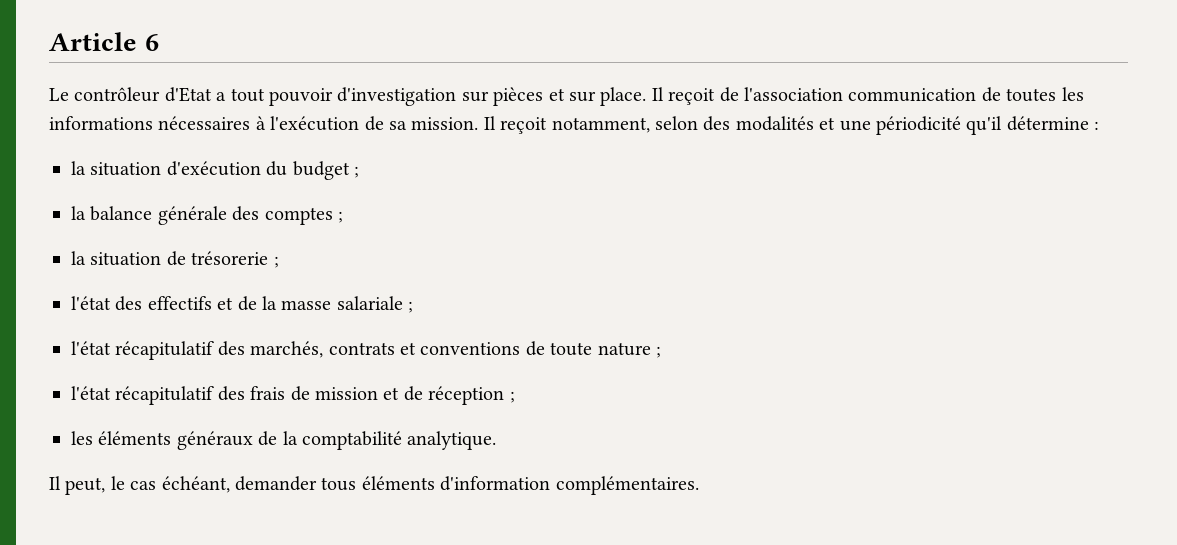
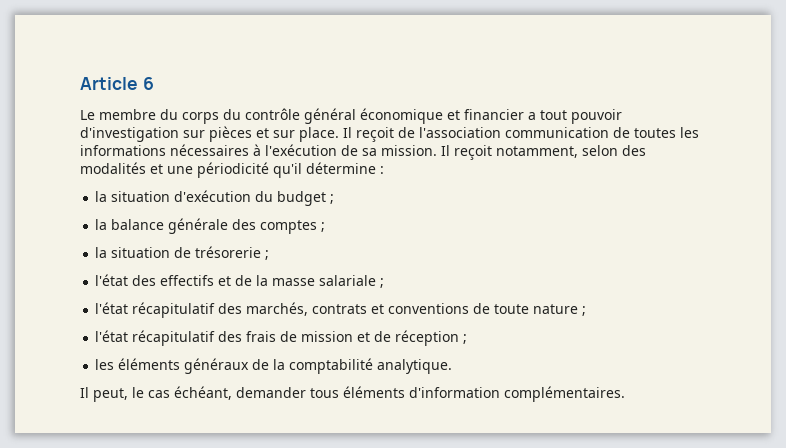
[74,87,212,102] contrôleur d'Etat -> [99,108,524,124] membre du corps du contrôle général économique et financier

